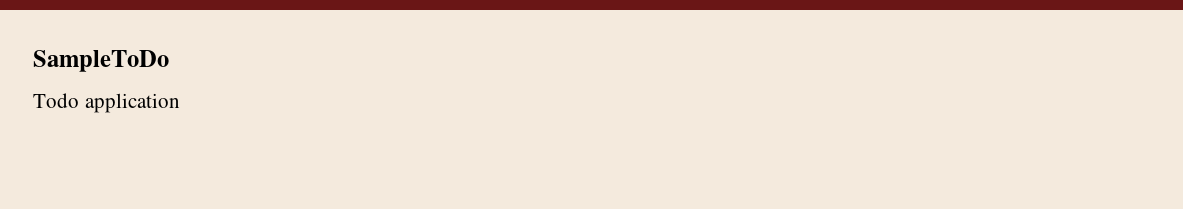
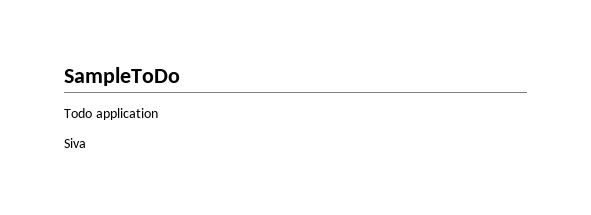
(180, 103) none -> [64,138,86,148] // Siva

